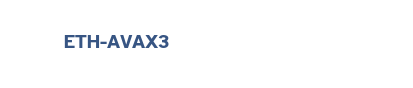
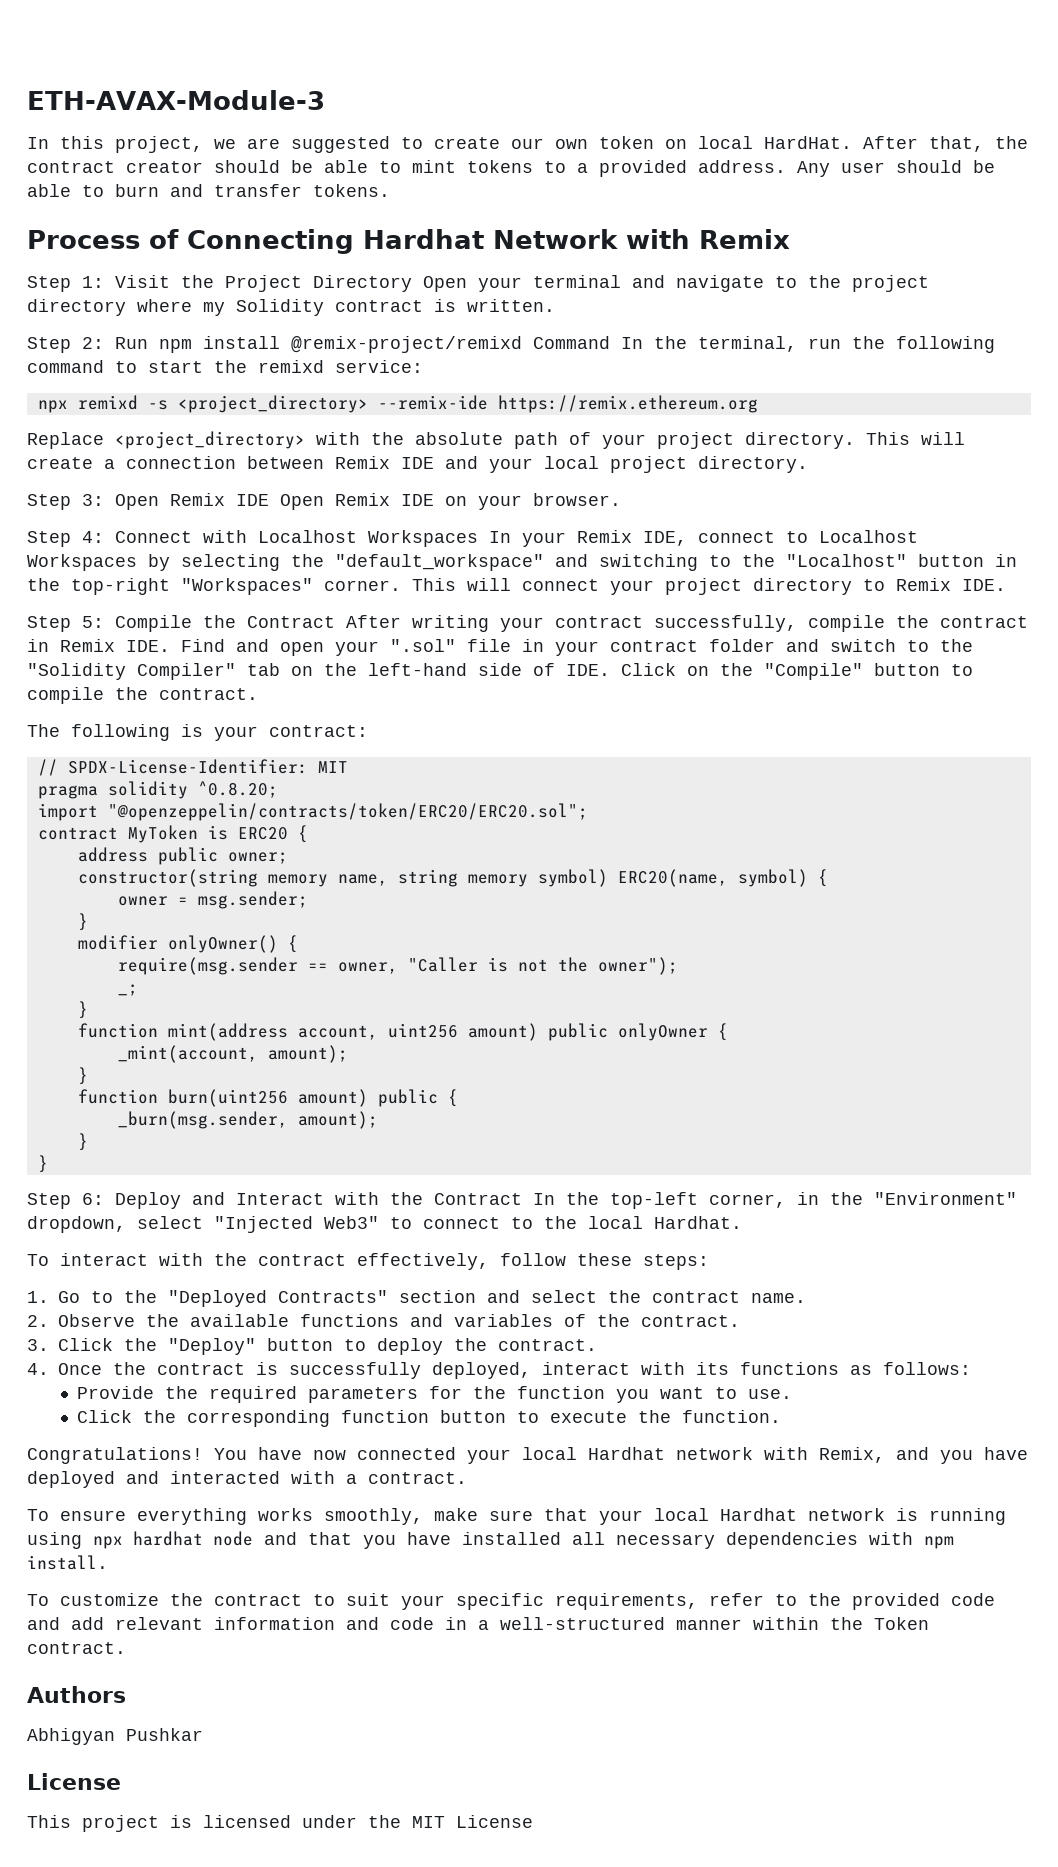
[64,35,170,48] ETH-AVAX3 -> [27,90,325,110] [27,136,1028,153] [27,160,995,177] [27,184,390,197] [27,229,790,254] [27,275,929,292] [27,299,555,316] [27,336,995,353] [27,360,423,373] [37,395,758,413] [27,431,965,449] [27,456,808,473] [27,493,621,510] [27,530,918,547] [27,554,1017,571] [27,578,1006,595] [27,615,1028,632] [27,639,973,656] [27,663,973,680] [27,687,258,704] [27,724,368,741] [37,759,348,776] [37,781,278,799] [37,803,588,821] [37,825,308,843] [77,847,288,865] [77,869,828,887] [117,891,308,909] [77,913,88,931] [77,935,298,953] [117,957,678,975] [117,984,138,996] [77,1001,88,1019] [77,1023,728,1041] [117,1045,348,1063] [77,1067,88,1085] [77,1089,458,1107] [117,1111,378,1129] [77,1133,88,1151] [37,1155,48,1173] [27,1192,1017,1209] [27,1216,742,1233] [27,1253,709,1270] [27,1290,806,1307] [27,1314,740,1327] [27,1338,597,1355] [27,1362,971,1379] [77,1386,793,1403] [77,1410,782,1427] [27,1447,1028,1464] [27,1471,467,1488] [27,1508,1006,1525] [27,1531,954,1549] [27,1555,108,1570] [27,1593,995,1610] [27,1617,929,1630] [27,1642,126,1654] [27,1686,126,1703] [27,1728,203,1745] [27,1773,121,1790] [27,1815,533,1832] ETH-AVAX-Module-3 // In this project, we are suggested to create our own token on local HardHat. After that, the contract creator should be able to mint tokens to a provided address. Any user should be able to burn and transfer tokens. // Process of Connecting Hardhat Network with Remix // Step 1: Visit the Project Directory Open your terminal and navigate to the project directory where my Solidity contract is written. // Step 2: Run npm install @remix-project/remixd Command In the terminal, run the following command to start the remixd service: // npx remixd -s <project_directory> --remix-ide https://remix.ethereum.org // Replace <project_directory> with the absolute path of your project directory. This will create a connection between Remix IDE and your local project directory. // Step 3: Open Remix IDE Open Remix IDE on your browser. // Step 4: Connect with Localhost Workspaces In your Remix IDE, connect to Localhost Workspaces by selecting the "default_workspace" and switching to the "Localhost" button in the top-right "Workspaces" corner. This will connect your project directory to Remix IDE. // Step 5: Compile the Contract After writing your contract successfully, compile the contract in Remix IDE. Find and open your ".sol" file in your contract folder and switch to the "Solidity Compiler" tab on the left-hand side of IDE. Click on the "Compile" button to compile the contract. // The following is your contract: // // SPDX-License-Identifier: MIT // pragma solidity ^0.8.20; // import "@openzeppelin/contracts/token/ERC20/ERC20.sol"; // contract MyToken is ERC20 { // address public owner; // constructor(string memory name, string memory symbol) ERC20(name, symbol) { // owner = msg.sender; // } // modifier onlyOwner() { // require(msg.sender == owner, "Caller is not the owner"); // _; // } // function mint(address account, uint256 amount) public onlyOwner { // _mint(account, amount); // } // function burn(uint256 amount) public { // _burn(msg.sender, amount); // } // } // Step 6: Deploy and Interact with the Contract In the top-left corner, in the "Environment" dropdown, select "Injected Web3" to connect to the local Hardhat. // To interact with the contract effectively, follow these steps: // 1. Go to the "Deployed Contracts" section and select the contract name. // 2. Observe the available functions and variables of the contract. // 3. Click the "Deploy" button to deploy the contract. // 4. Once the contract is successfully deployed, interact with its functions as follows: // Provide the required parameters for the function you want to use. // Click the corresponding function button to execute the function. // Congratulations! You have now connected your local Hardhat network with Remix, and you have deployed and interacted with a contract. // To ensure everything works smoothly, make sure that your local Hardhat network is running using npx hardhat node and that you have installed all necessary dependencies with npm install. // To customize the contract to suit your specific requirements, refer to the provided code and add relevant information and code in a well-structured manner within the Token contract. // Authors // Abhigyan Pushkar // License // This project is licensed under the MIT License

